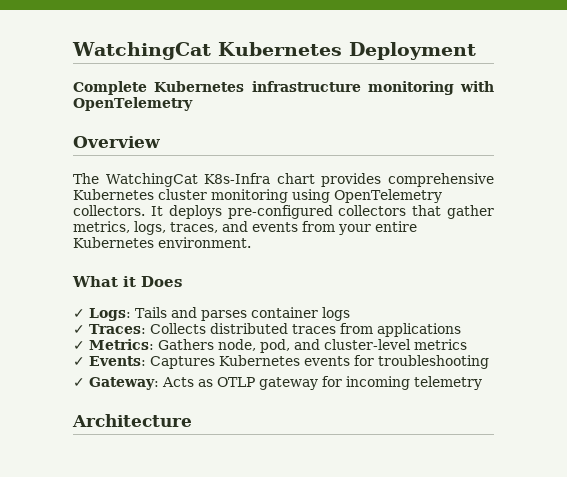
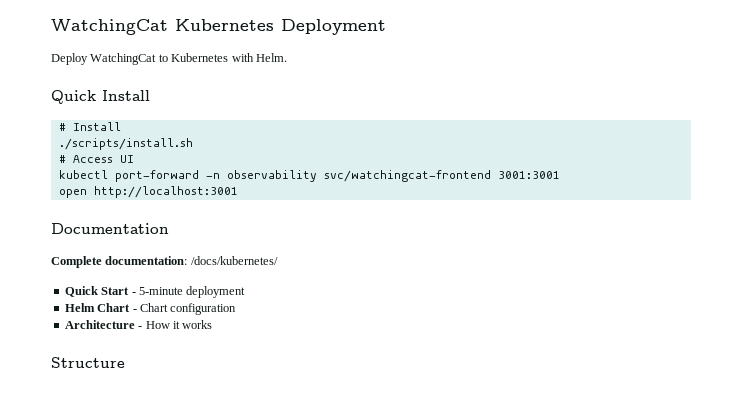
[73,81,494,95] [73,97,193,111] [73,136,160,148] [73,173,494,187] [73,189,442,203] [73,205,494,219] [73,221,417,235] [73,237,251,248] [72,276,182,287] [73,307,350,321] [73,323,461,337] [73,339,467,353] [73,355,489,369] [73,376,482,390] [72,414,192,427] Complete Kubernetes infrastructure monitoring with OpenTelemetry // Overview // The WatchingCat K8s-Infra chart provides comprehensive Kubernetes cluster monitoring using OpenTelemetry collectors. It deploys pre-configured collectors that gather metrics, logs, traces, and events from your entire Kubernetes environment. // What it Does // ✓ Logs: Tails and parses container logs // ✓ Traces: Collects distributed traces from applications // ✓ Metrics: Gathers node, pod, and cluster-level metrics // ✓ Events: Captures Kubernetes events for troubleshooting // ✓ Gateway: Acts as OTLP gateway for incoming telemetry // Architecture -> [51,53,287,65] [51,90,150,104] [58,122,121,131] [58,138,193,150] [58,155,134,163] [58,170,560,182] [58,186,238,198] [51,223,169,234] [51,256,278,268] [64,286,246,298] [64,303,237,315] [64,320,213,329] [51,357,125,368] Deploy WatchingCat to Kubernetes with Helm. // Quick Install // # Install // ./scripts/install.sh // # Access UI // kubectl port-forward -n observability svc/watchingcat-frontend 3001:3001 // open http://localhost:3001 // Documentation // Complete documentation: /docs/kubernetes/ // Quick Start - 5-minute deployment // Helm Chart - Chart configuration // Architecture - How it works // Structure

